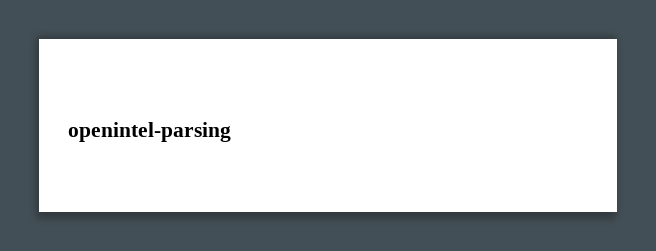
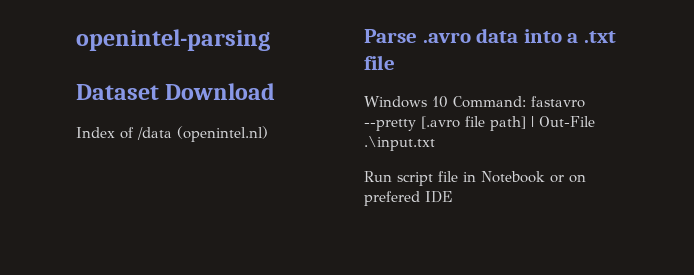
(231, 132) none -> [76,83,276,100] [76,126,268,142] [364,28,616,43] [364,55,395,70] [364,96,585,108] [364,116,595,131] [364,136,435,151] [364,171,586,186] [364,191,452,206] // Dataset Download // Index of /data (openintel.nl) // Parse .avro data into a .txt file // Windows 10 Command: fastavro --pretty [.avro file path] | Out-File .\input.txt // Run script file in Notebook or on prefered IDE

